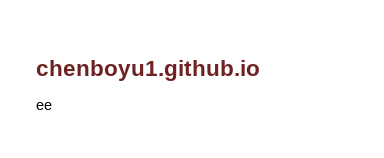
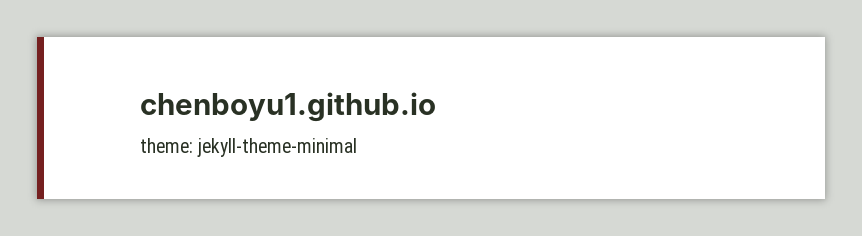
[36,102,52,110] ee -> [140,138,358,157] theme: jekyll-theme-minimal

